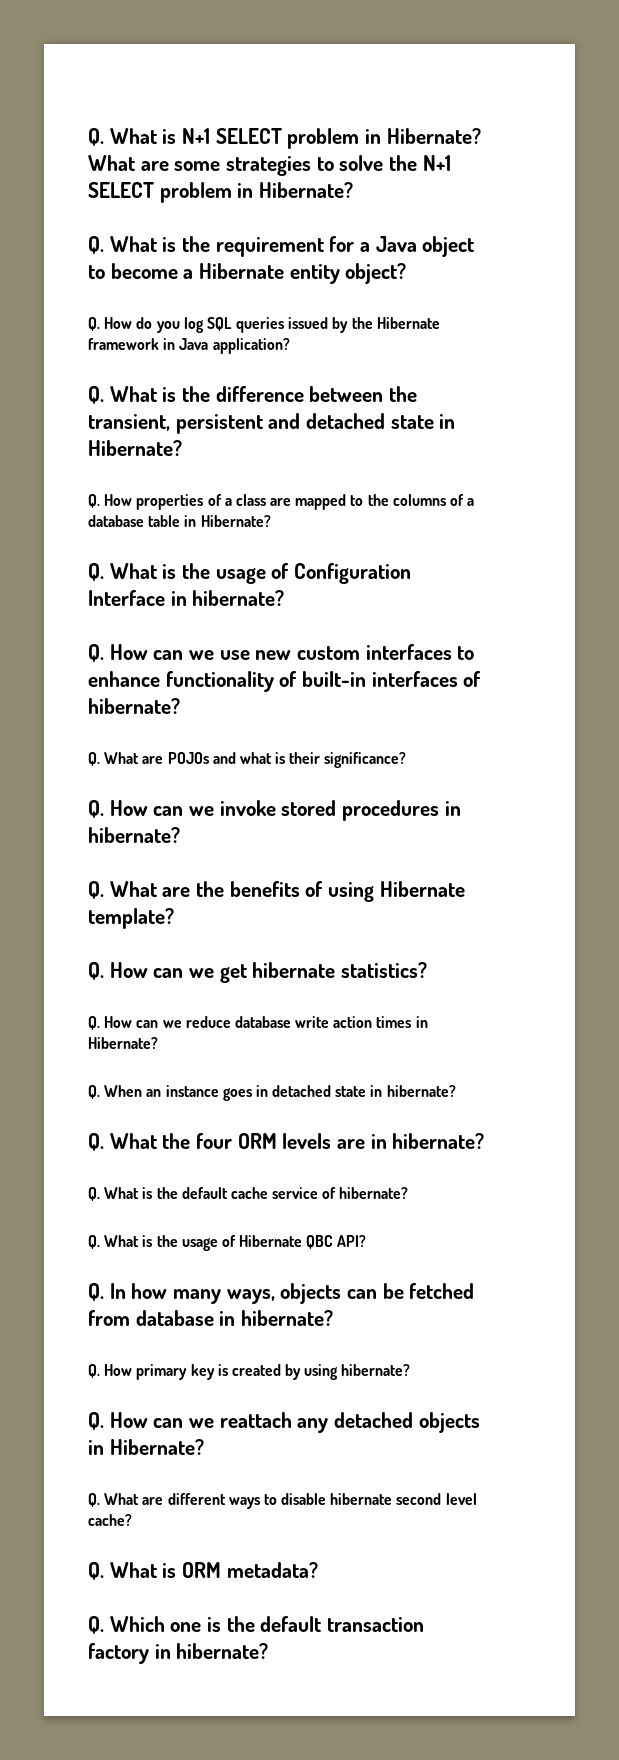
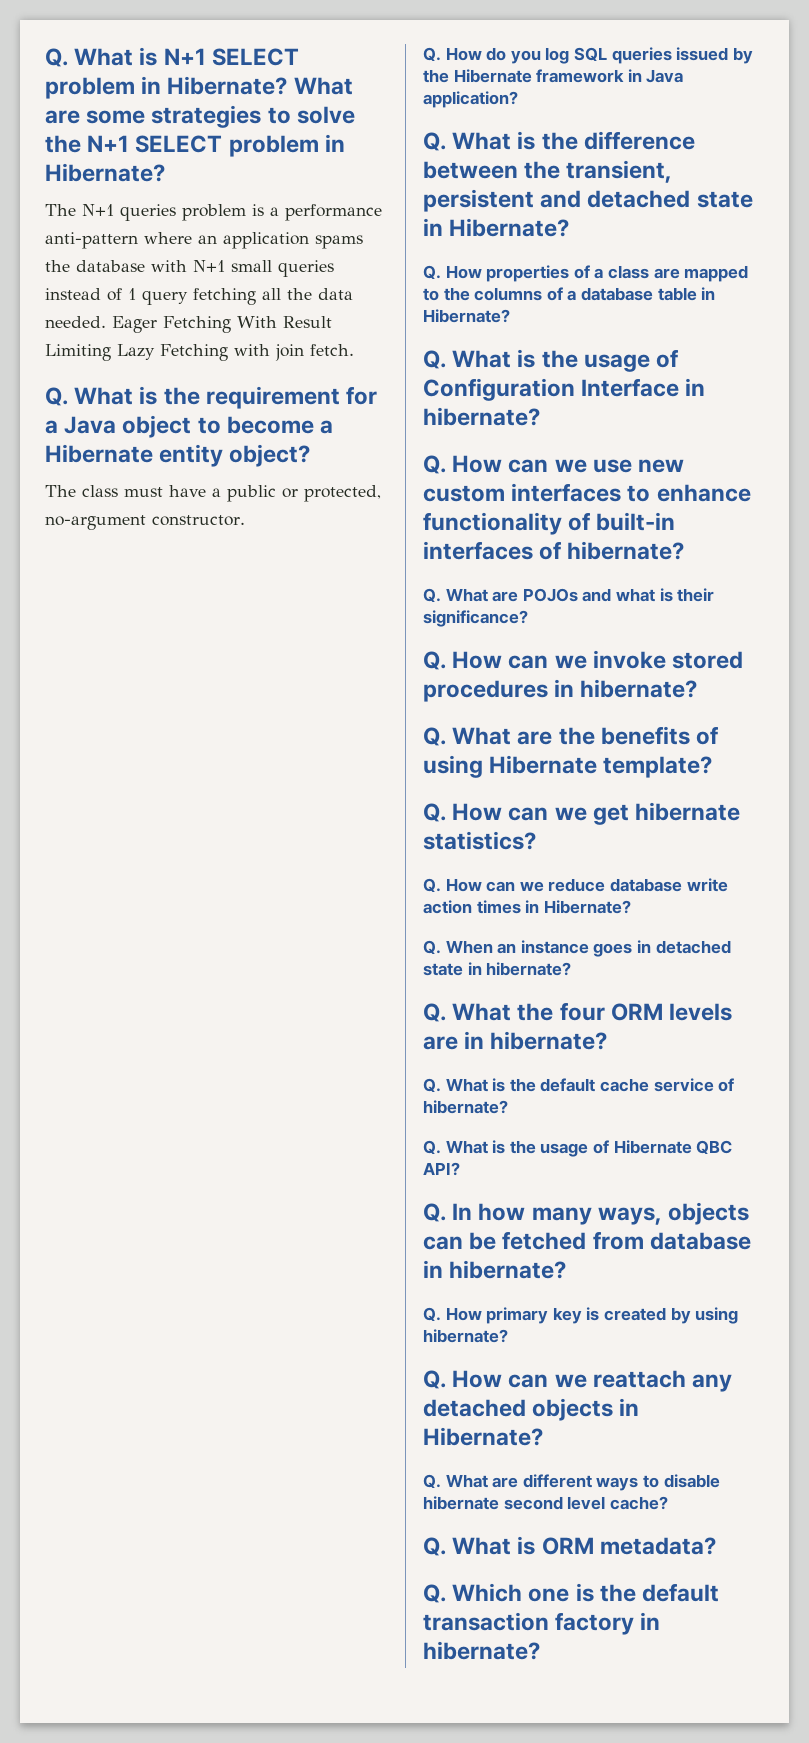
(354, 190) none -> [45,204,382,221] [45,232,363,249] [45,260,334,277] [45,288,353,305] [45,316,332,333] [45,344,354,361] // The N+1 queries problem is a performance anti-pattern where an application spams the database with N+1 small queries instead of 1 query fetching all the data needed. Eager Fetching With Result Limiting Lazy Fetching with join fetch.
(407, 273) none -> [45,485,381,502] [45,515,245,530] // The class must have a public or protected, no-argument constructor.

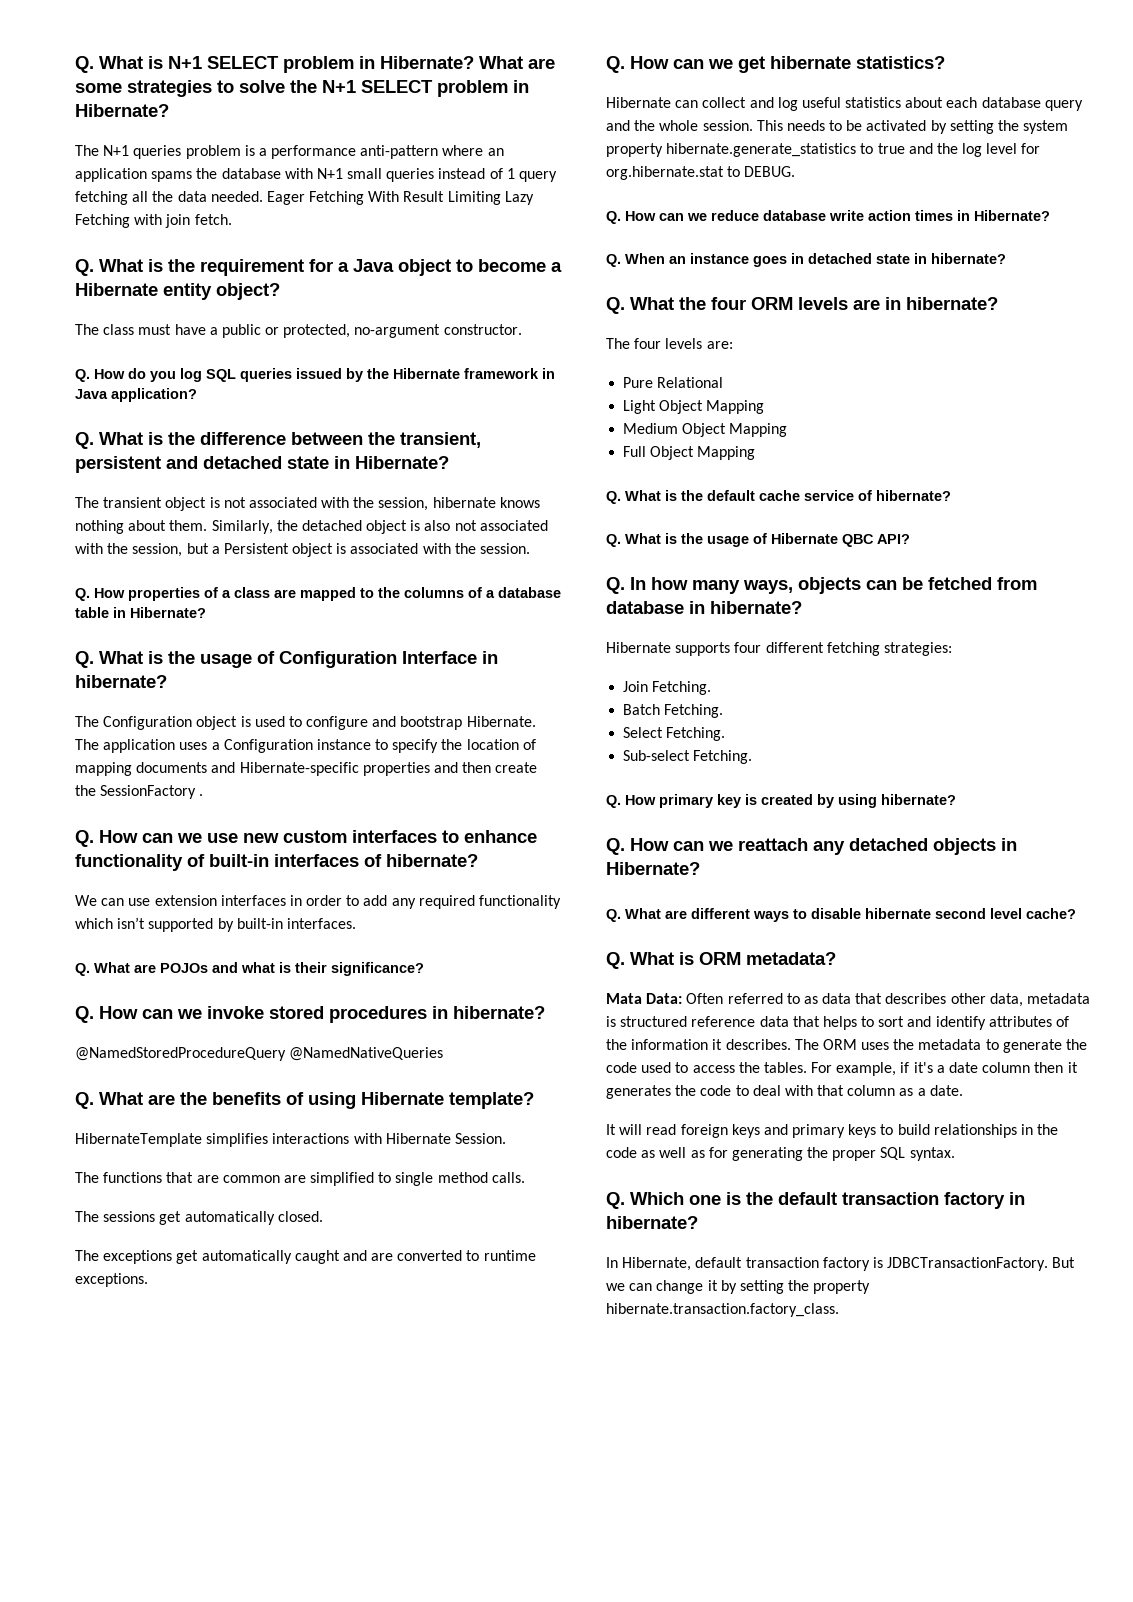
(570, 227) none -> [75,497,540,511] [75,520,548,534] [75,543,531,557] // The transient object is not associated with the session, hibernate knows nothing about them. Similarly, the detached object is also not associated with the session, but a Persistent object is associated with the session.
(540, 416) none -> [75,716,536,730] [75,739,536,753] [75,762,538,776] [75,785,204,799] // The Configuration object is used to configure and bootstrap Hibernate. The application uses a Configuration instance to specify the location of mapping documents and Hibernate-specific properties and then create the SessionFactory .
(685, 550) none -> [75,895,562,909] [75,917,356,932] // We can use extension interfaces in order to add any required functionality which isn’t supported by built-in interfaces.
(698, 688) none -> [75,1047,444,1061] // @NamedStoredProcedureQuery @NamedNativeQueries
(713, 767) none -> [75,1133,506,1147] [75,1172,525,1186] [75,1211,323,1225] [75,1250,536,1264] [75,1273,148,1287] // HibernateTemplate simplifies interactions with Hibernate Session. // The functions that are common are simplified to single method calls. // The sessions get automatically closed. // The exceptions get automatically caught and are converted to runtime exceptions.
(536, 840) none -> [606,97,1083,111] [606,120,1069,134] [606,143,1041,157] [606,166,796,180] // Hibernate can collect and log useful statistics about each database query and the whole session. This needs to be activated by setting the system property hibernate.generate_statistics to true and the log level for org.hibernate.stat to DEBUG.
(608, 1040) none -> [606,338,733,349] [623,377,724,388] [623,400,765,414] [623,423,788,437] [623,446,756,460] // The four levels are: // Pure Relational // Light Object Mapping // Medium Object Mapping // Full Object Mapping
(567, 1269) none -> [606,642,952,656] [623,681,712,695] [623,704,724,718] [623,727,726,741] [623,750,753,764] // Hibernate supports four different fetching strategies: // Join Fetching. // Batch Fetching. // Select Fetching. // Sub-select Fetching.
(716, 1546) none -> [606,993,1091,1007] [606,1016,1070,1030] [606,1039,1088,1053] [606,1062,1078,1076] [606,1085,963,1099] [606,1124,1059,1138] [606,1147,955,1161] // Mata Data: Often referred to as data that describes other data, metadata is structured reference data that helps to sort and identify attributes of the information it describes. The ORM uses the metadata to generate the code used to access the tables. For example, if it's a date column then it generates the code to deal with that column as a date. // It will read foreign keys and primary keys to build relationships in the code as well as for generating the proper SQL syntax.
(540, 1650) none -> [606,1257,1076,1271] [606,1280,871,1294] [606,1303,839,1317] // In Hibernate, default transaction factory is JDBCTransactionFactory. But we can change it by setting the property hibernate.transaction.factory_class.

